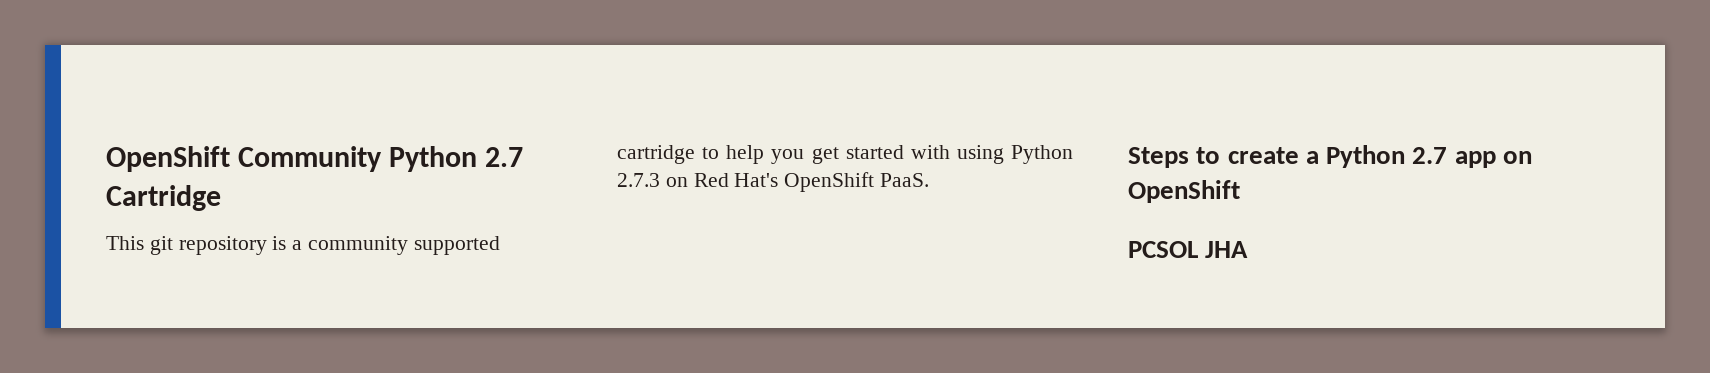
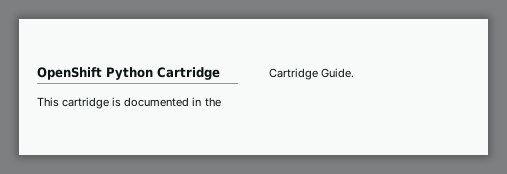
[106,146,524,172] OpenShift Community Python 2.7 -> [37,67,153,80] OpenShift Python
[149,236,500,255] [617,145,1073,164] [617,172,930,192] [1128,145,1533,168] [1128,180,1240,203] [1128,241,1249,258] git repository is a community supported cartridge to help you get started with using Python 2.7.3 on Red Hat's OpenShift PaaS. // Steps to create a Python 2.7 app on OpenShift // PCSOL JHA -> [62,97,221,109] [269,68,355,80] cartridge is documented in the Cartridge Guide.

